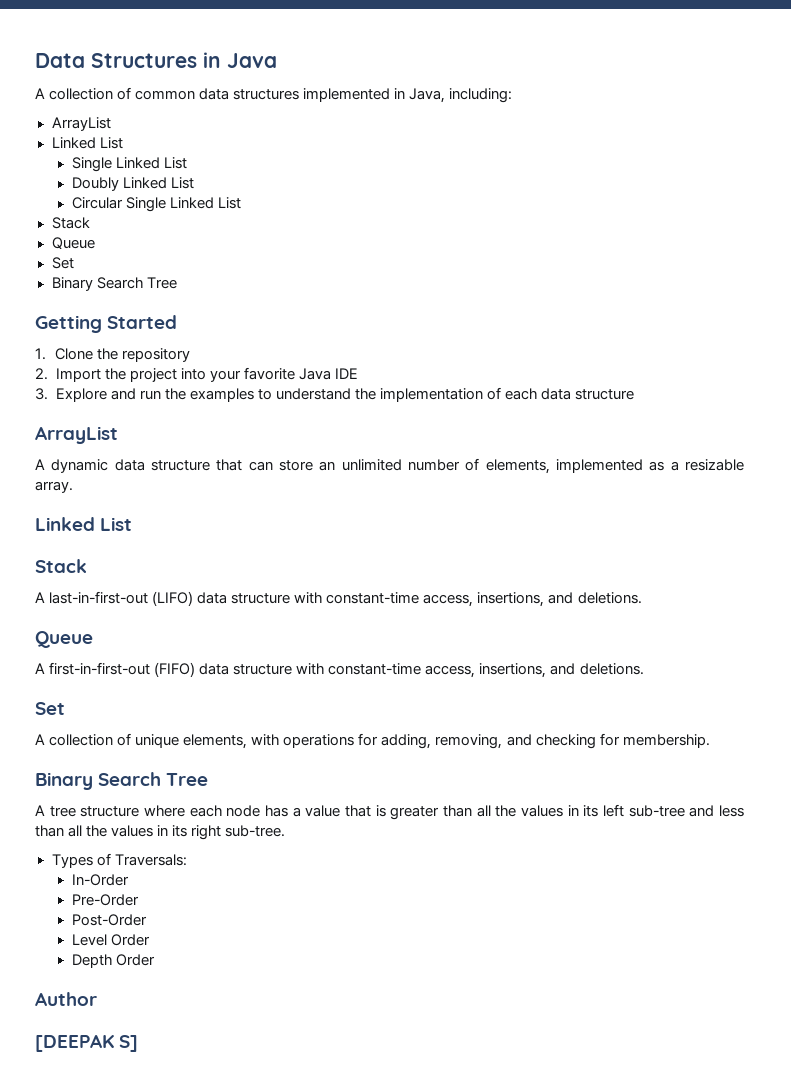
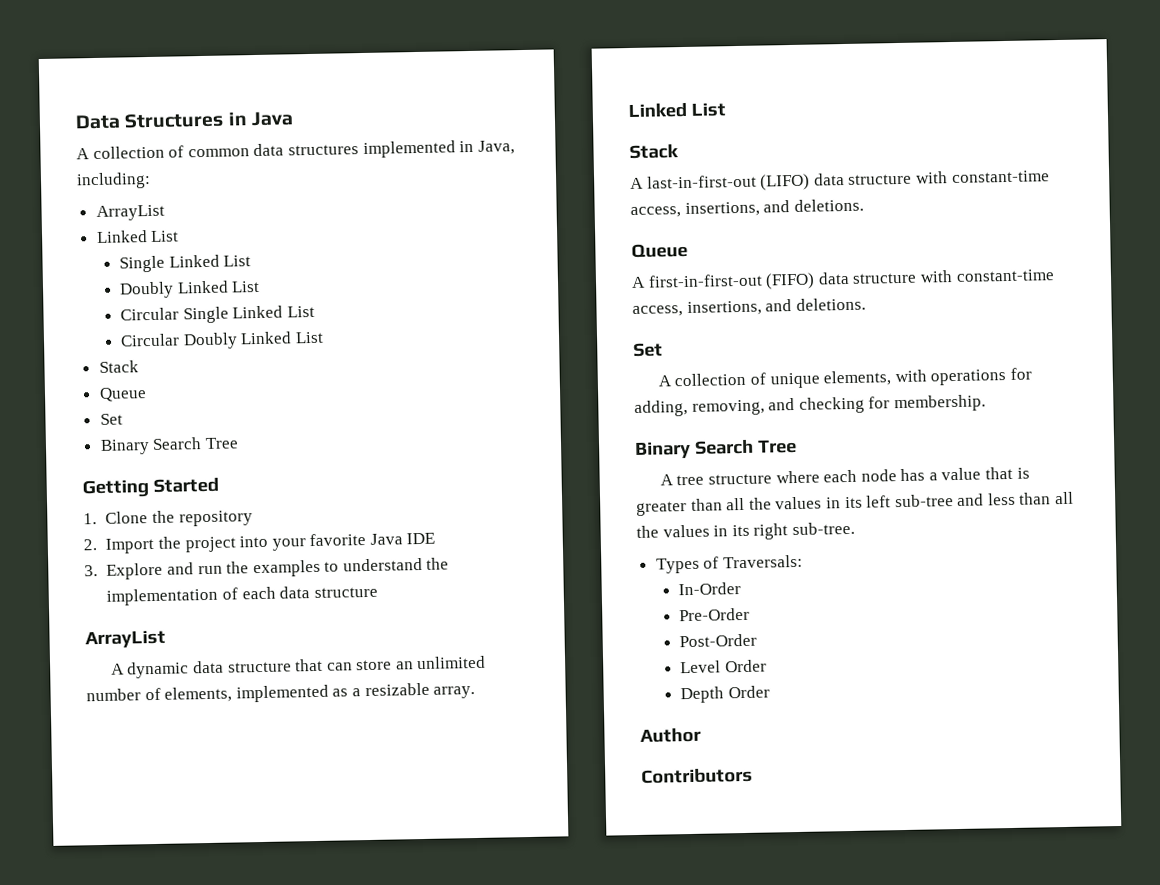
(241, 203) none -> [120,331,324,350] // Circular Doubly Linked List
[35,1034,139,1052] [DEEPAK S] -> [641,767,753,784] Contributors

